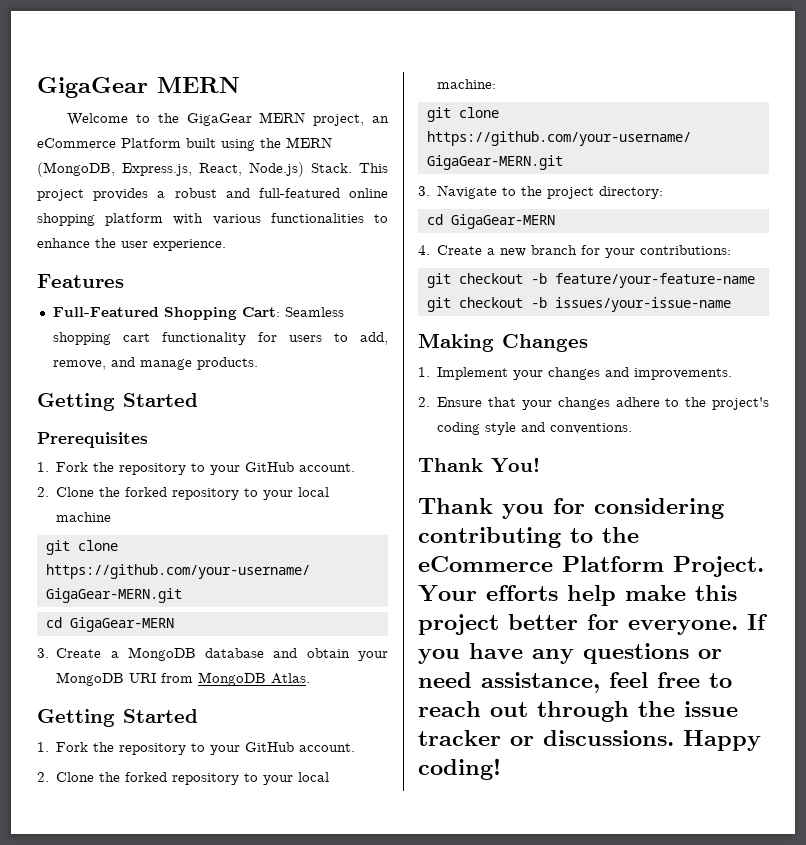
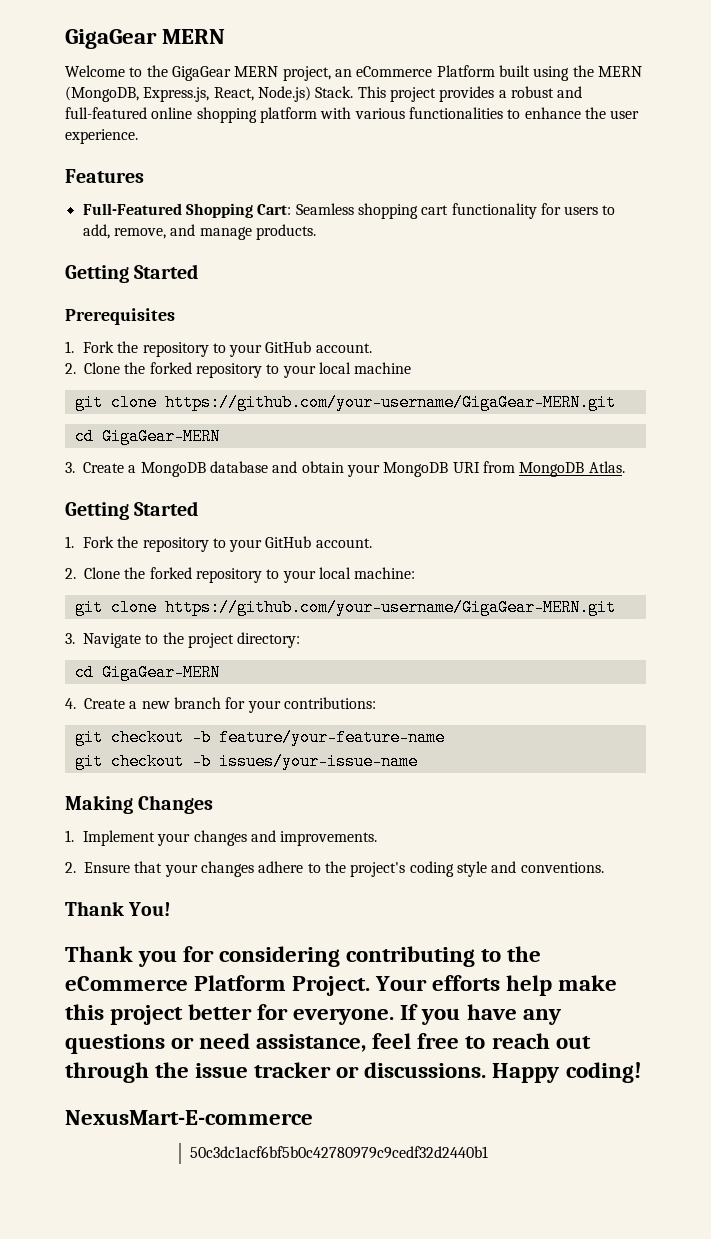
(501, 769) none -> [65,1110,313,1125] [190,1146,489,1159] // NexusMart-E-commerce // 50c3dc1acf6bf5b0c42780979c9cedf32d2440b1

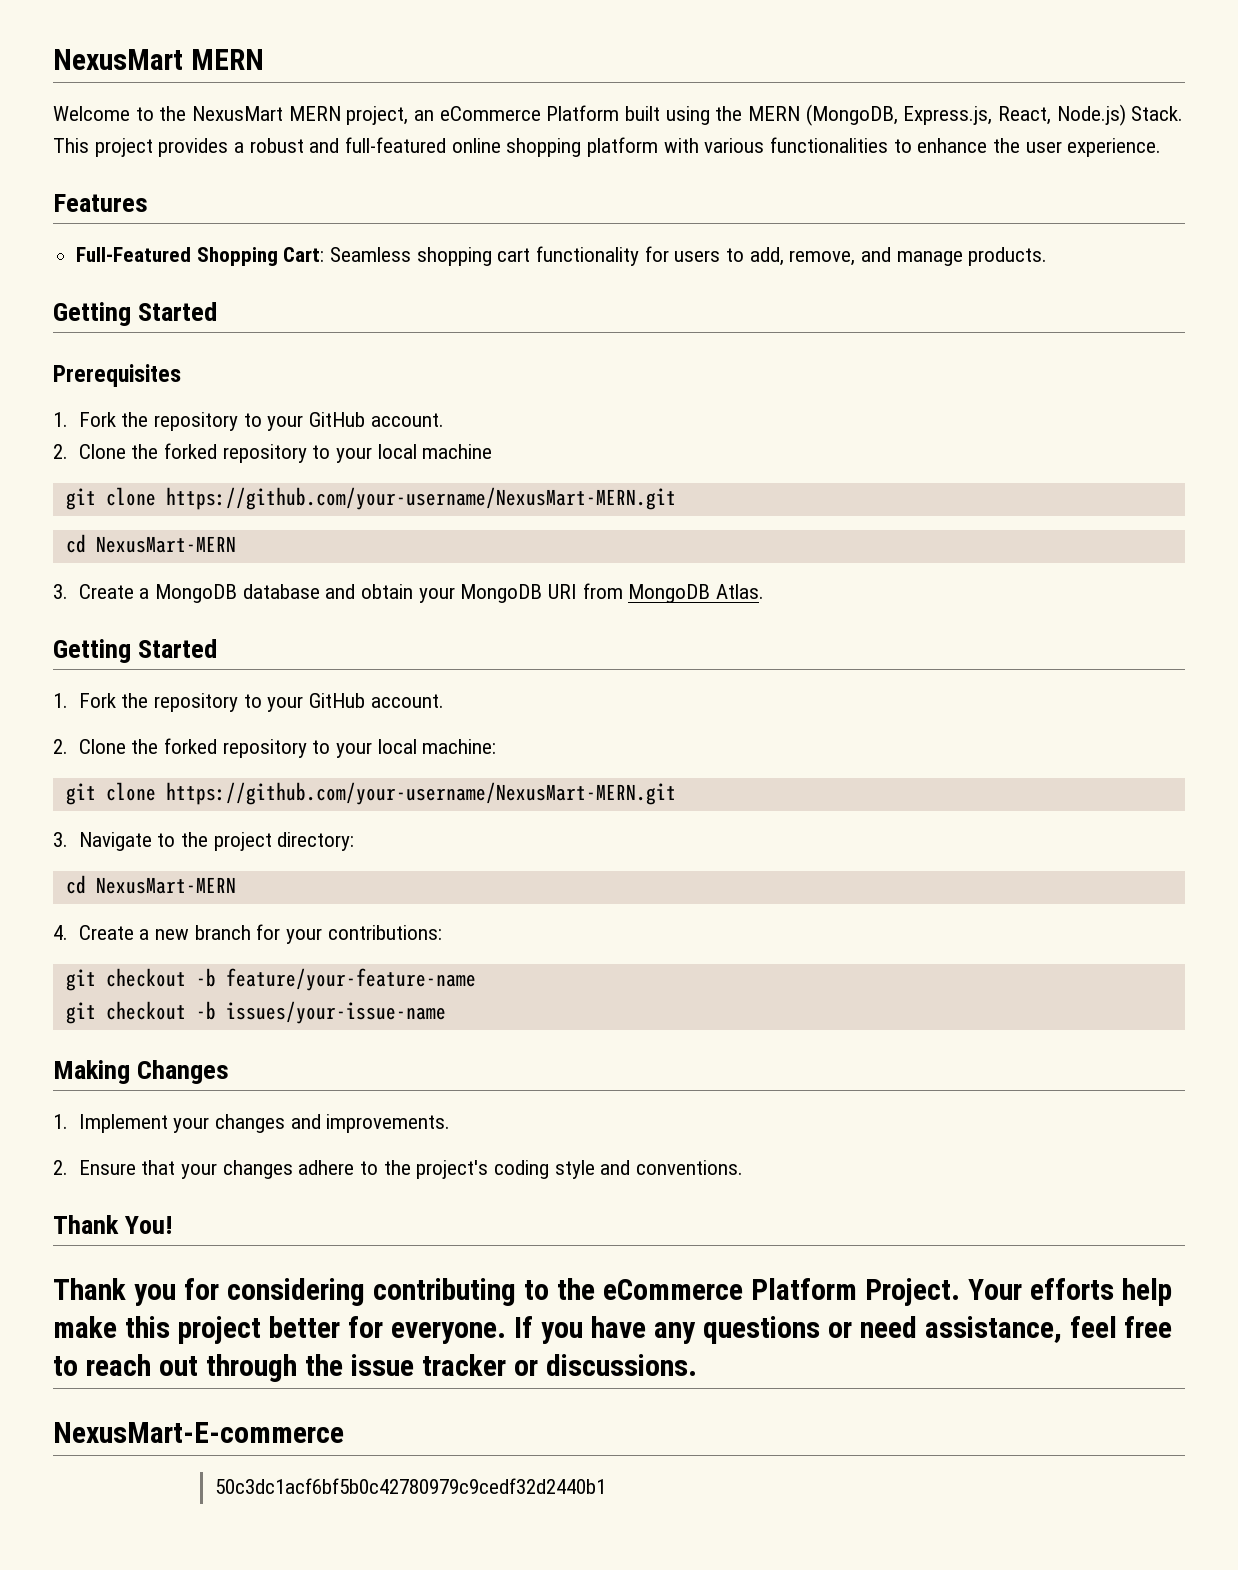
[65,29,157,49] GigaGear -> [53,49,183,70] NexusMart
[171,66,231,81] GigaGear -> [192,106,284,121] NexusMart
[164,394,616,411] [74,428,220,445] https://github.com/your-username/GigaGear-MERN.git // cd GigaGear-MERN -> [165,487,676,510] [65,534,236,553] https://github.com/your-username/NexusMart-MERN.git // cd NexusMart-MERN
[164,599,616,616] https://github.com/your-username/GigaGear-MERN.git -> [165,782,676,805] https://github.com/your-username/NexusMart-MERN.git
[101,664,220,681] GigaGear-MERN -> [95,877,236,894] NexusMart-MERN
[492,1062,642,1083] Happy coding! -> (697, 1365) none

